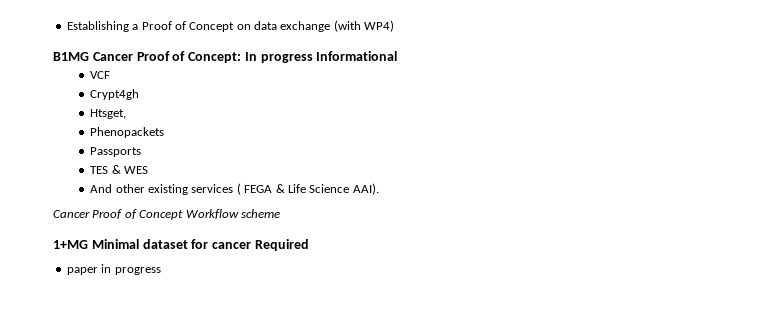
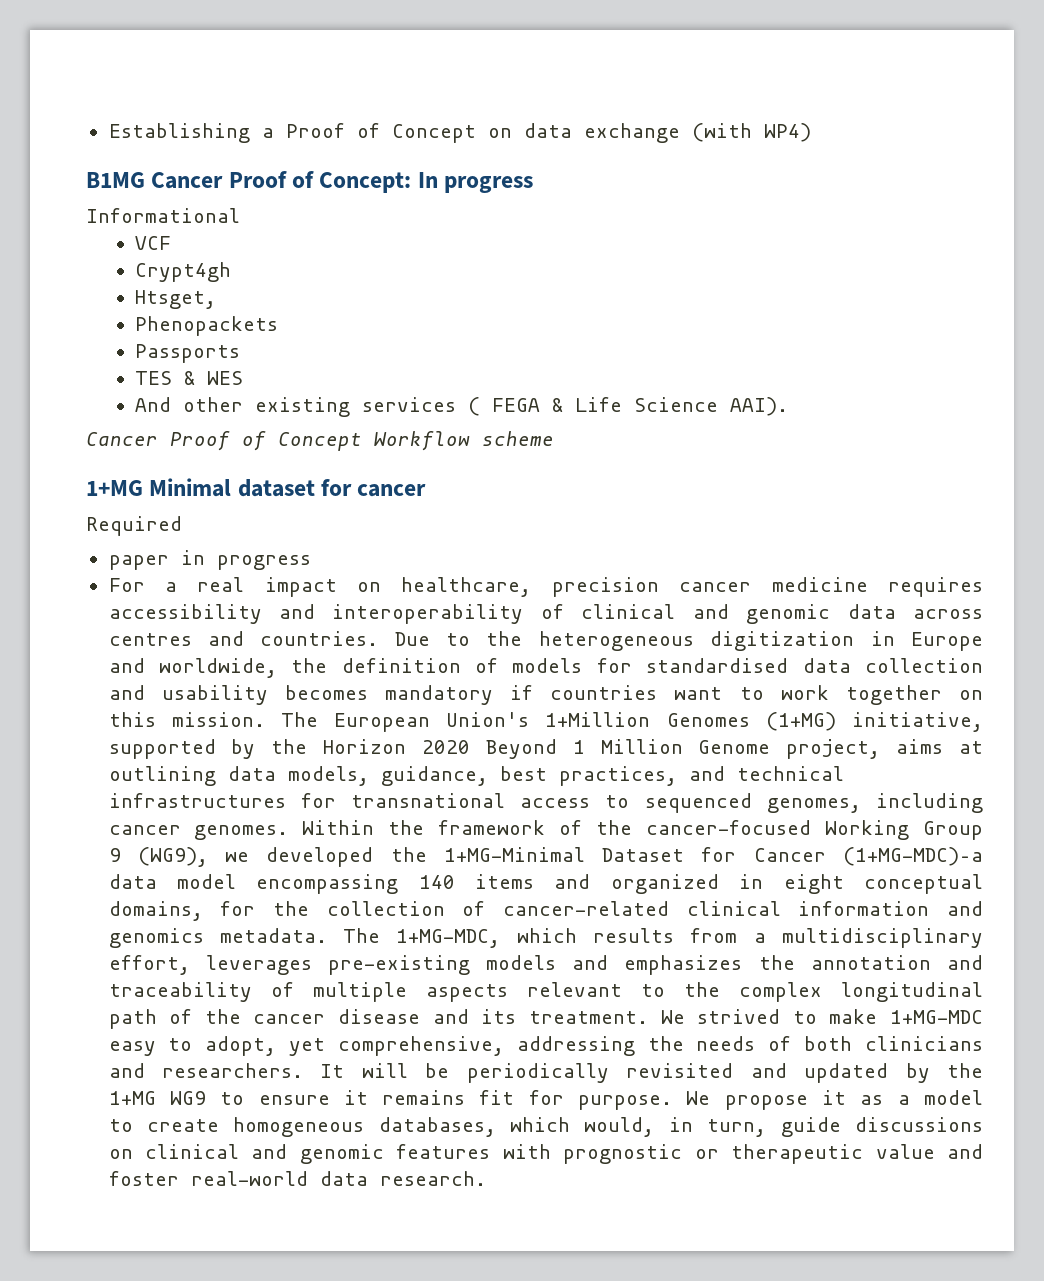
(313, 58) none -> (534, 184) //
(252, 245) none -> (427, 490) //
(161, 271) none -> [108,577,983,597] [108,604,983,624] [108,631,983,651] [108,658,983,678] [108,685,983,705] [108,712,983,732] [108,739,984,759] [108,766,844,786] [108,793,984,813] [108,820,983,840] [108,847,984,867] [108,874,983,894] [108,901,983,921] [108,928,983,948] [108,955,983,975] [108,982,983,1002] [108,1009,984,1029] [108,1036,984,1056] [108,1063,984,1083] [108,1090,984,1110] [108,1117,983,1137] [108,1144,984,1164] [108,1171,486,1186] // For a real impact on healthcare, precision cancer medicine requires accessibility and interoperability of clinical and genomic data across centres and countries. Due to the heterogeneous digitization in Europe and worldwide, the definition of models for standardised data collection and usability becomes mandatory if countries want to work together on this mission. The European Union's 1+Million Genomes (1+MG) initiative, supported by the Horizon 2020 Beyond 1 Million Genome project, aims at outlining data models, guidance, best practices, and technical infrastructures for transnational access to sequenced genomes, including cancer genomes. Within the framework of the cancer-focused Working Group 9 (WG9), we developed the 1+MG-Minimal Dataset for Cancer (1+MG-MDC)–a data model encompassing 140 items and organized in eight conceptual domains, for the collection of cancer-related clinical information and genomics metadata. The 1+MG-MDC, which results from a multidisciplinary effort, leverages pre-existing models and emphasizes the annotation and traceability of multiple aspects relevant to the complex longitudinal path of the cancer disease and its treatment. We strived to make 1+MG-MDC easy to adopt, yet comprehensive, addressing the needs of both clinicians and researchers. It will be periodically revisited and updated by the 1+MG WG9 to ensure it remains fit for purpose. We propose it as a model to create homogeneous databases, which would, in turn, guide discussions on clinical and genomic features with prognostic or therapeutic value and foster real-world data research.

